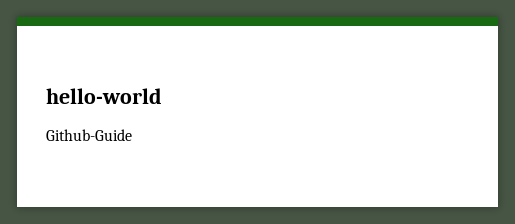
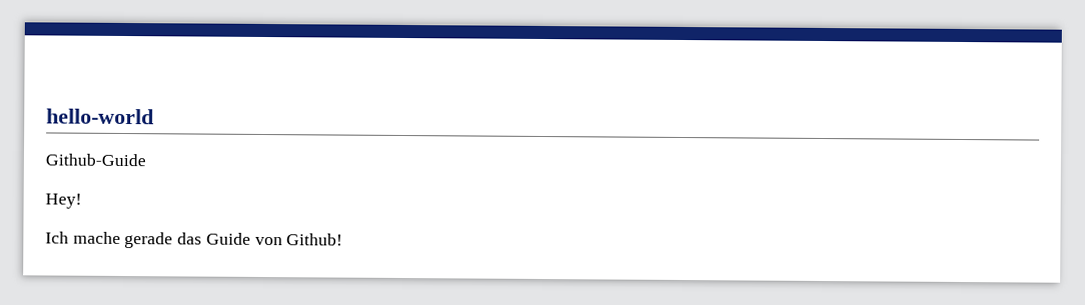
(132, 135) none -> [45,193,82,209] [45,231,344,249] // Hey! // Ich mache gerade das Guide von Github!

